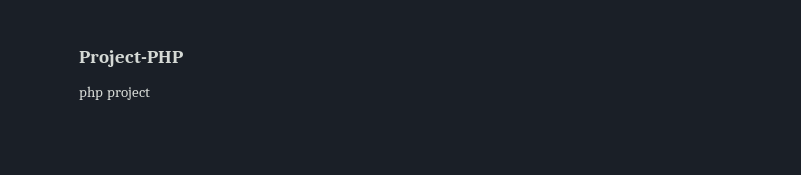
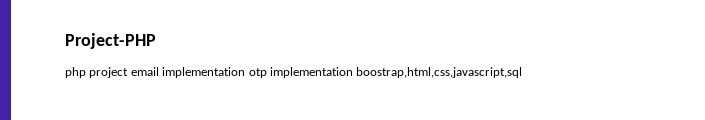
(150, 93) none -> [130,67,523,78] email implementation otp implementation boostrap,html,css,javascript,sql

